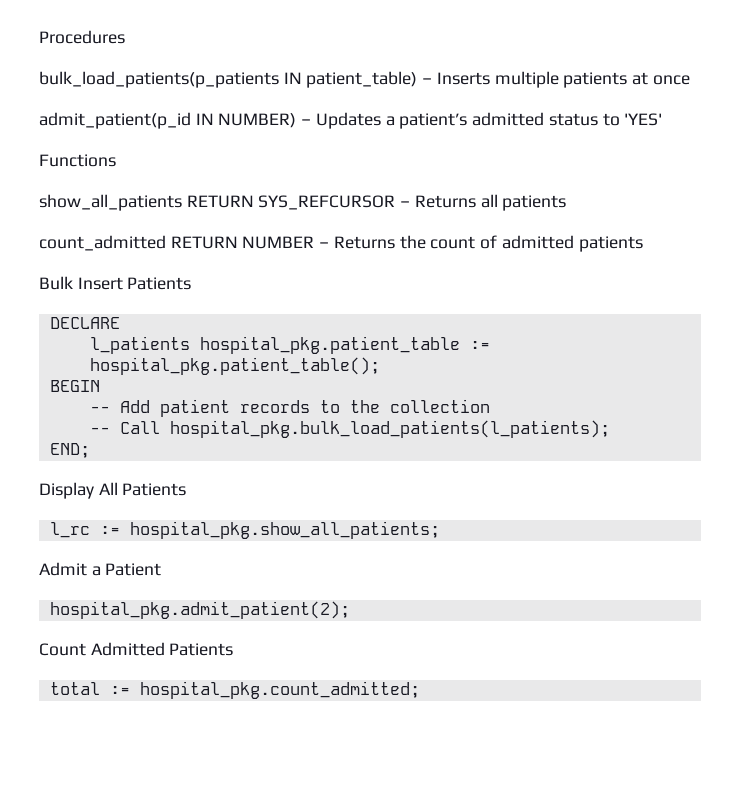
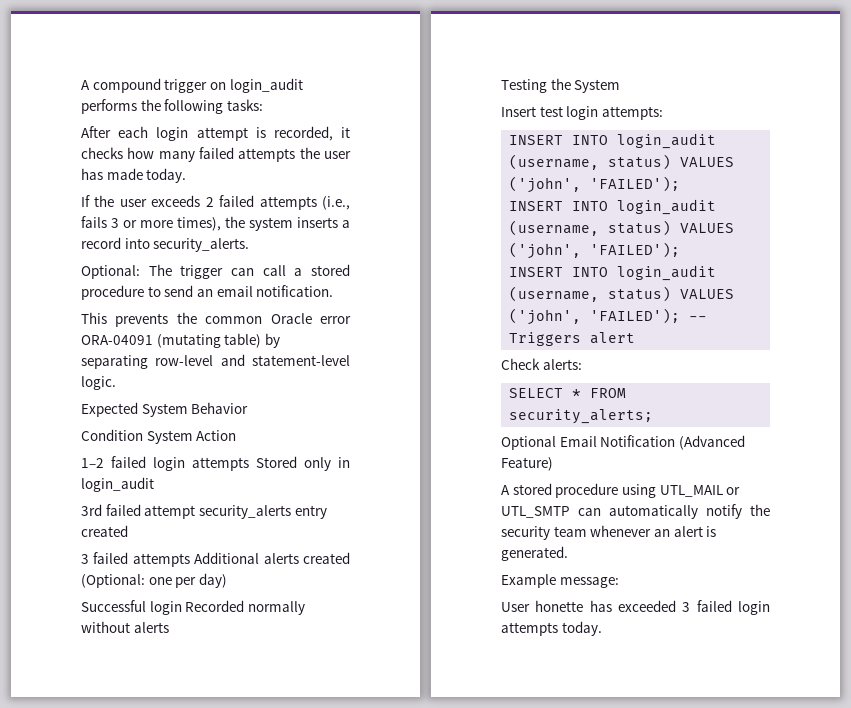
[39,30,125,44] [39,71,690,88] [39,112,663,129] [39,154,116,167] [39,194,567,211] [39,235,643,252] [39,276,192,290] [49,317,120,329] [89,336,490,354] [89,357,380,375] [49,380,100,392] [89,399,490,417] [89,420,610,438] [49,443,90,458] [39,482,187,499] [49,521,440,539] [39,562,162,576] [49,601,350,619] [39,642,234,656] [49,681,420,699] Procedures // bulk_load_patients(p_patients IN patient_table) – Inserts multiple patients at once // admit_patient(p_id IN NUMBER) – Updates a patient’s admitted status to 'YES' // Functions // show_all_patients RETURN SYS_REFCURSOR – Returns all patients // count_admitted RETURN NUMBER – Returns the count of admitted patients // Bulk Insert Patients // DECLARE // l_patients hospital_pkg.patient_table := hospital_pkg.patient_table(); // BEGIN // -- Add patient records to the collection // -- Call hospital_pkg.bulk_load_patients(l_patients); // END; // Display All Patients // l_rc := hospital_pkg.show_all_patients; // Admit a Patient // hospital_pkg.admit_patient(2); // Count Admitted Patients // total := hospital_pkg.count_admitted; -> [81,78,303,93] [81,99,263,114] [81,126,350,141] [81,147,351,162] [81,168,187,183] [81,195,351,210] [81,216,350,231] [81,237,250,252] [81,264,350,279] [81,285,334,300] [81,312,351,327] [81,333,280,348] [81,354,350,369] [81,376,116,390] [81,402,249,417] [81,429,237,444] [81,456,350,471] [81,477,154,492] [81,504,327,519] [81,525,128,537] [81,552,350,567] [81,573,227,588] [81,600,305,615] [81,621,169,633] [501,78,621,93] [501,106,663,120] [509,133,717,149] [509,154,735,170] [509,176,681,193] [509,199,717,215] [509,220,735,236] [509,242,681,259] [509,265,717,281] [509,286,735,302] [509,308,708,325] [509,332,636,346] [501,358,582,370] [509,388,627,398] [509,409,654,424] [501,435,745,450] [501,457,553,471] [501,483,741,498] [501,504,770,519] [501,525,717,540] [501,546,568,561] [501,574,619,588] [501,600,770,615] [501,621,602,636] A compound trigger on login_audit performs the following tasks: // After each login attempt is recorded, it checks how many failed attempts the user has made today. // If the user exceeds 2 failed attempts (i.e., fails 3 or more times), the system inserts a record into security_alerts. // Optional: The trigger can call a stored procedure to send an email notification. // This prevents the common Oracle error ORA-04091 (mutating table) by separating row-level and statement-level logic. // Expected System Behavior // Condition System Action // 1–2 failed login attempts Stored only in login_audit // 3rd failed attempt security_alerts entry created // 3 failed attempts Additional alerts created (Optional: one per day) // Successful login Recorded normally without alerts // Testing the System // Insert test login attempts: // INSERT INTO login_audit (username, status) VALUES ('john', 'FAILED'); // INSERT INTO login_audit (username, status) VALUES ('john', 'FAILED'); // INSERT INTO login_audit (username, status) VALUES ('john', 'FAILED'); -- Triggers alert // Check alerts: // SELECT * FROM security_alerts; // Optional Email Notification (Advanced Feature) // A stored procedure using UTL_MAIL or UTL_SMTP can automatically notify the security team whenever an alert is generated. // Example message: // User honette has exceeded 3 failed login attempts today.

